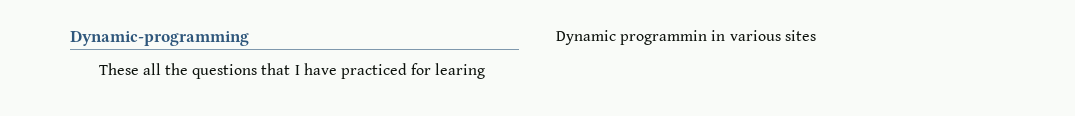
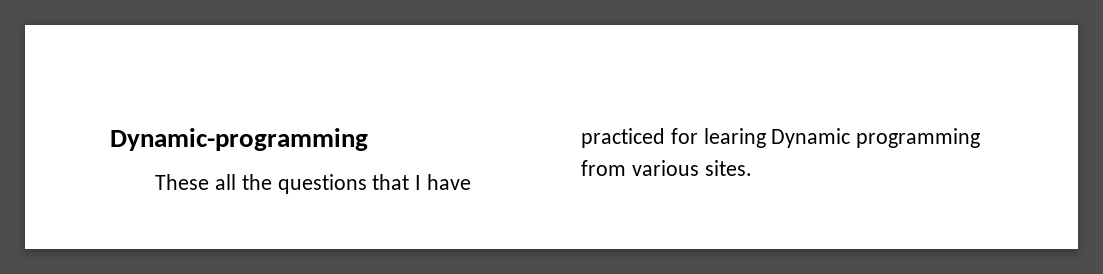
[620,30,816,45] programmin in various sites -> [856,128,981,148] [581,160,752,176] programming from various sites.

